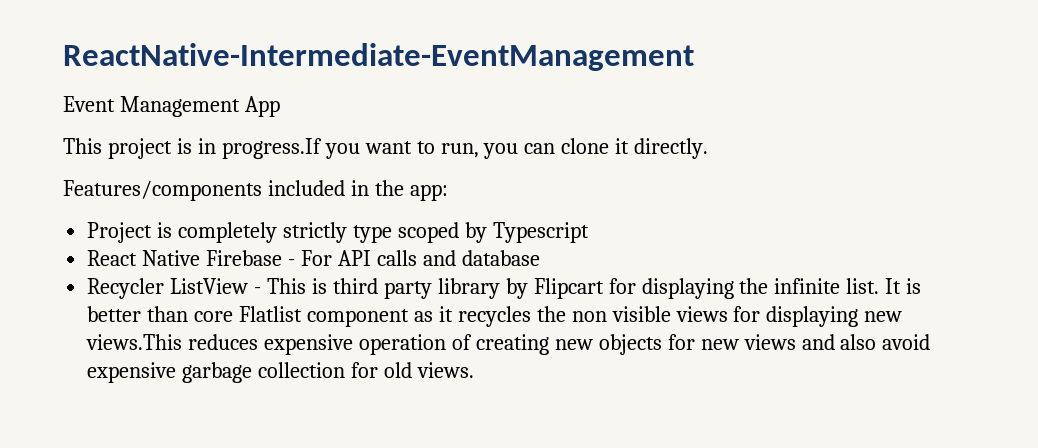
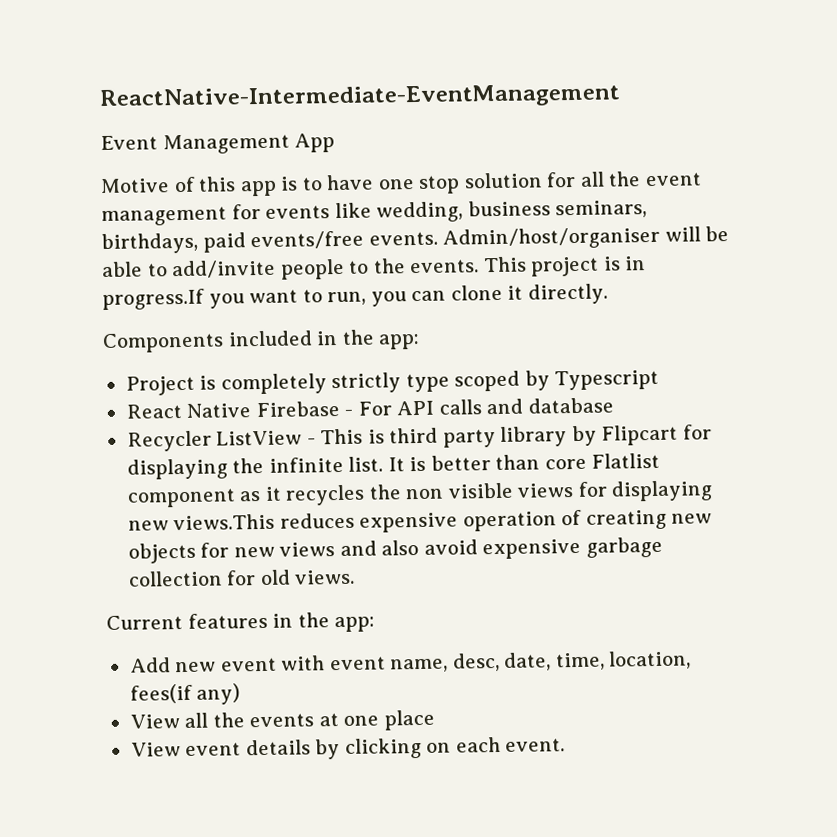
(280, 106) none -> [100,171,702,197] [101,200,648,227] [101,226,730,255] [101,258,480,280] Motive of this app is to have one stop solution for all the event management for events like wedding, business seminars, birthdays, paid events/free events. Admin/host/organiser will be able to add/invite people to the events.
[63,180,262,201] Features/components -> [102,332,224,354] Components
(474, 370) none -> [106,612,376,633] [129,650,692,673] [129,683,241,705] [129,709,435,731] [130,736,566,760] // Current features in the app: // Add new event with event name, desc, date, time, location, fees(if any) // View all the events at one place // View event details by clicking on each event.

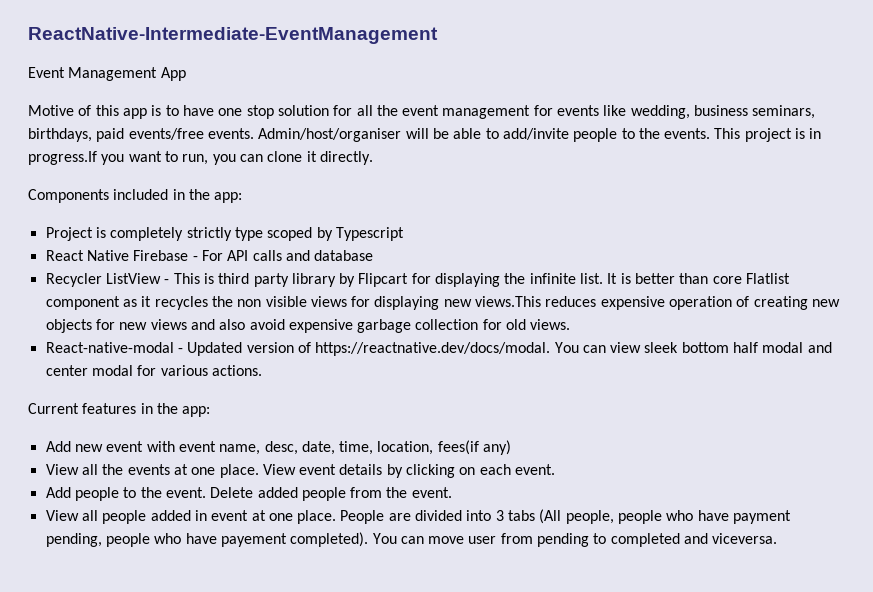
(356, 577) none -> [45,342,832,356] [45,365,262,376] // React-native-modal - Updated version of https://reactnative.dev/docs/modal. You can view sleek bottom half modal and center modal for various actions.
[383,709,435,731] place // -> [219,464,259,478] place.
(566, 745) none -> [45,487,452,501] [45,509,792,524] [45,532,778,547] // Add people to the event. Delete added people from the event. // View all people added in event at one place. People are divided into 3 tabs (All people, people who have payment pending, people who have payement completed). You can move user from pending to completed and viceversa.

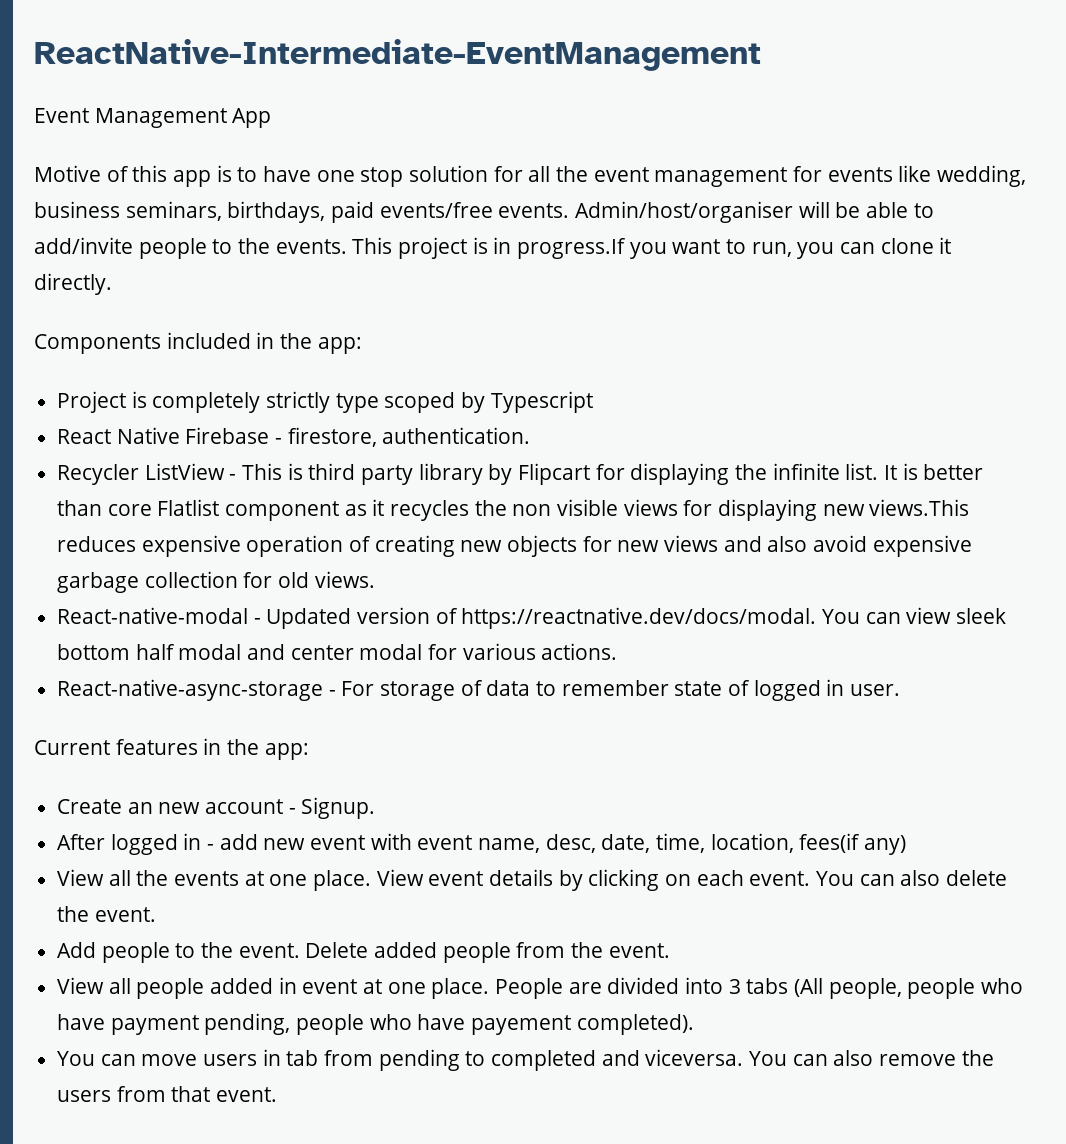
[201,250,374,261] For API calls and database -> [287,427,531,447] firestore, authentication.
(262, 370) none -> [57,679,901,701] // React-native-async-storage - For storage of data to remember state of logged in user.
[45,441,71,452] Add -> [57,797,376,819] [57,833,258,855] Create an new account - Signup. // After logged in - add
(556, 469) none -> [816,870,1008,886] [57,906,156,922] You can also delete the event.
(369, 539) none -> (694, 1024) //
[468,536,497,544] user -> [203,1049,319,1066] users in tab
(778, 538) none -> [749,1050,994,1066] [57,1086,278,1102] You can also remove the users from that event.

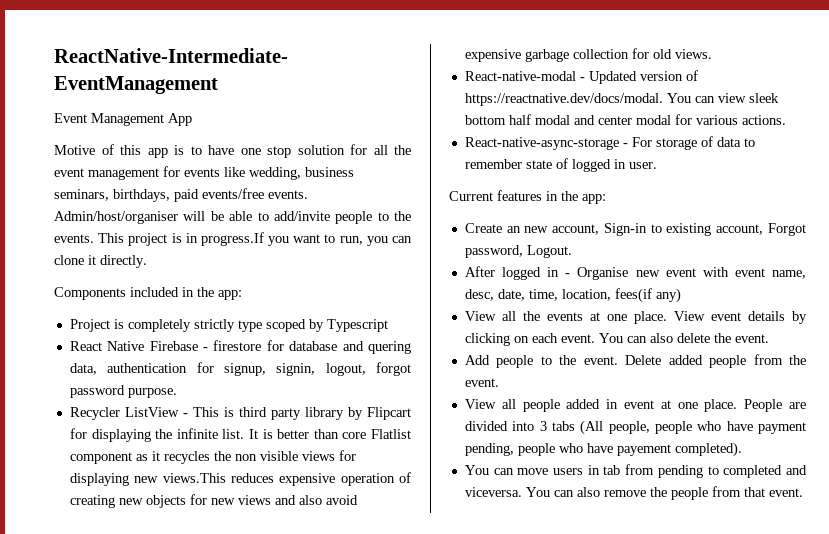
[287,427,531,447] firestore, authentication. -> [213,340,411,354] [69,362,412,376] [69,385,177,398] firestore for database and quering data, authentication for signup, signin, logout, forgot password purpose.
[205,797,376,819] account - Signup. -> [552,223,806,236] [464,245,572,258] account, Sign-in to existing account, Forgot password, Logout.
[219,834,258,850] add -> [577,267,629,280] Organise
[57,1090,112,1102] users -> [670,487,708,500] people

